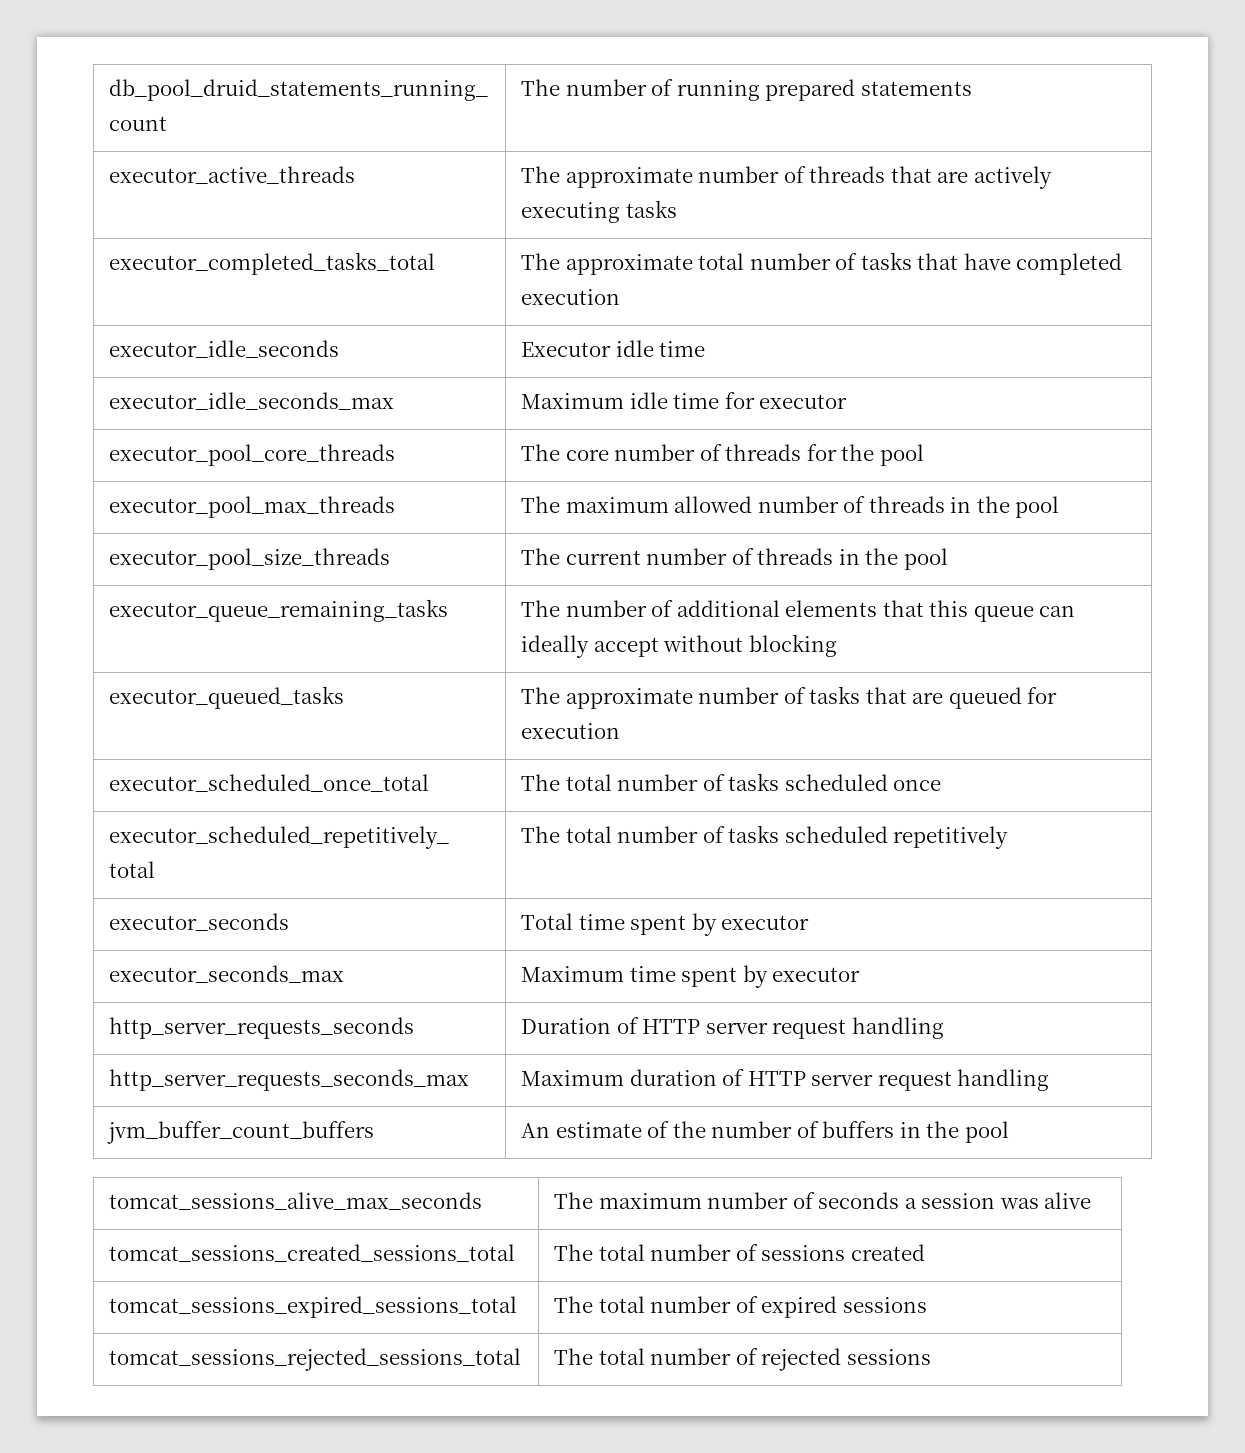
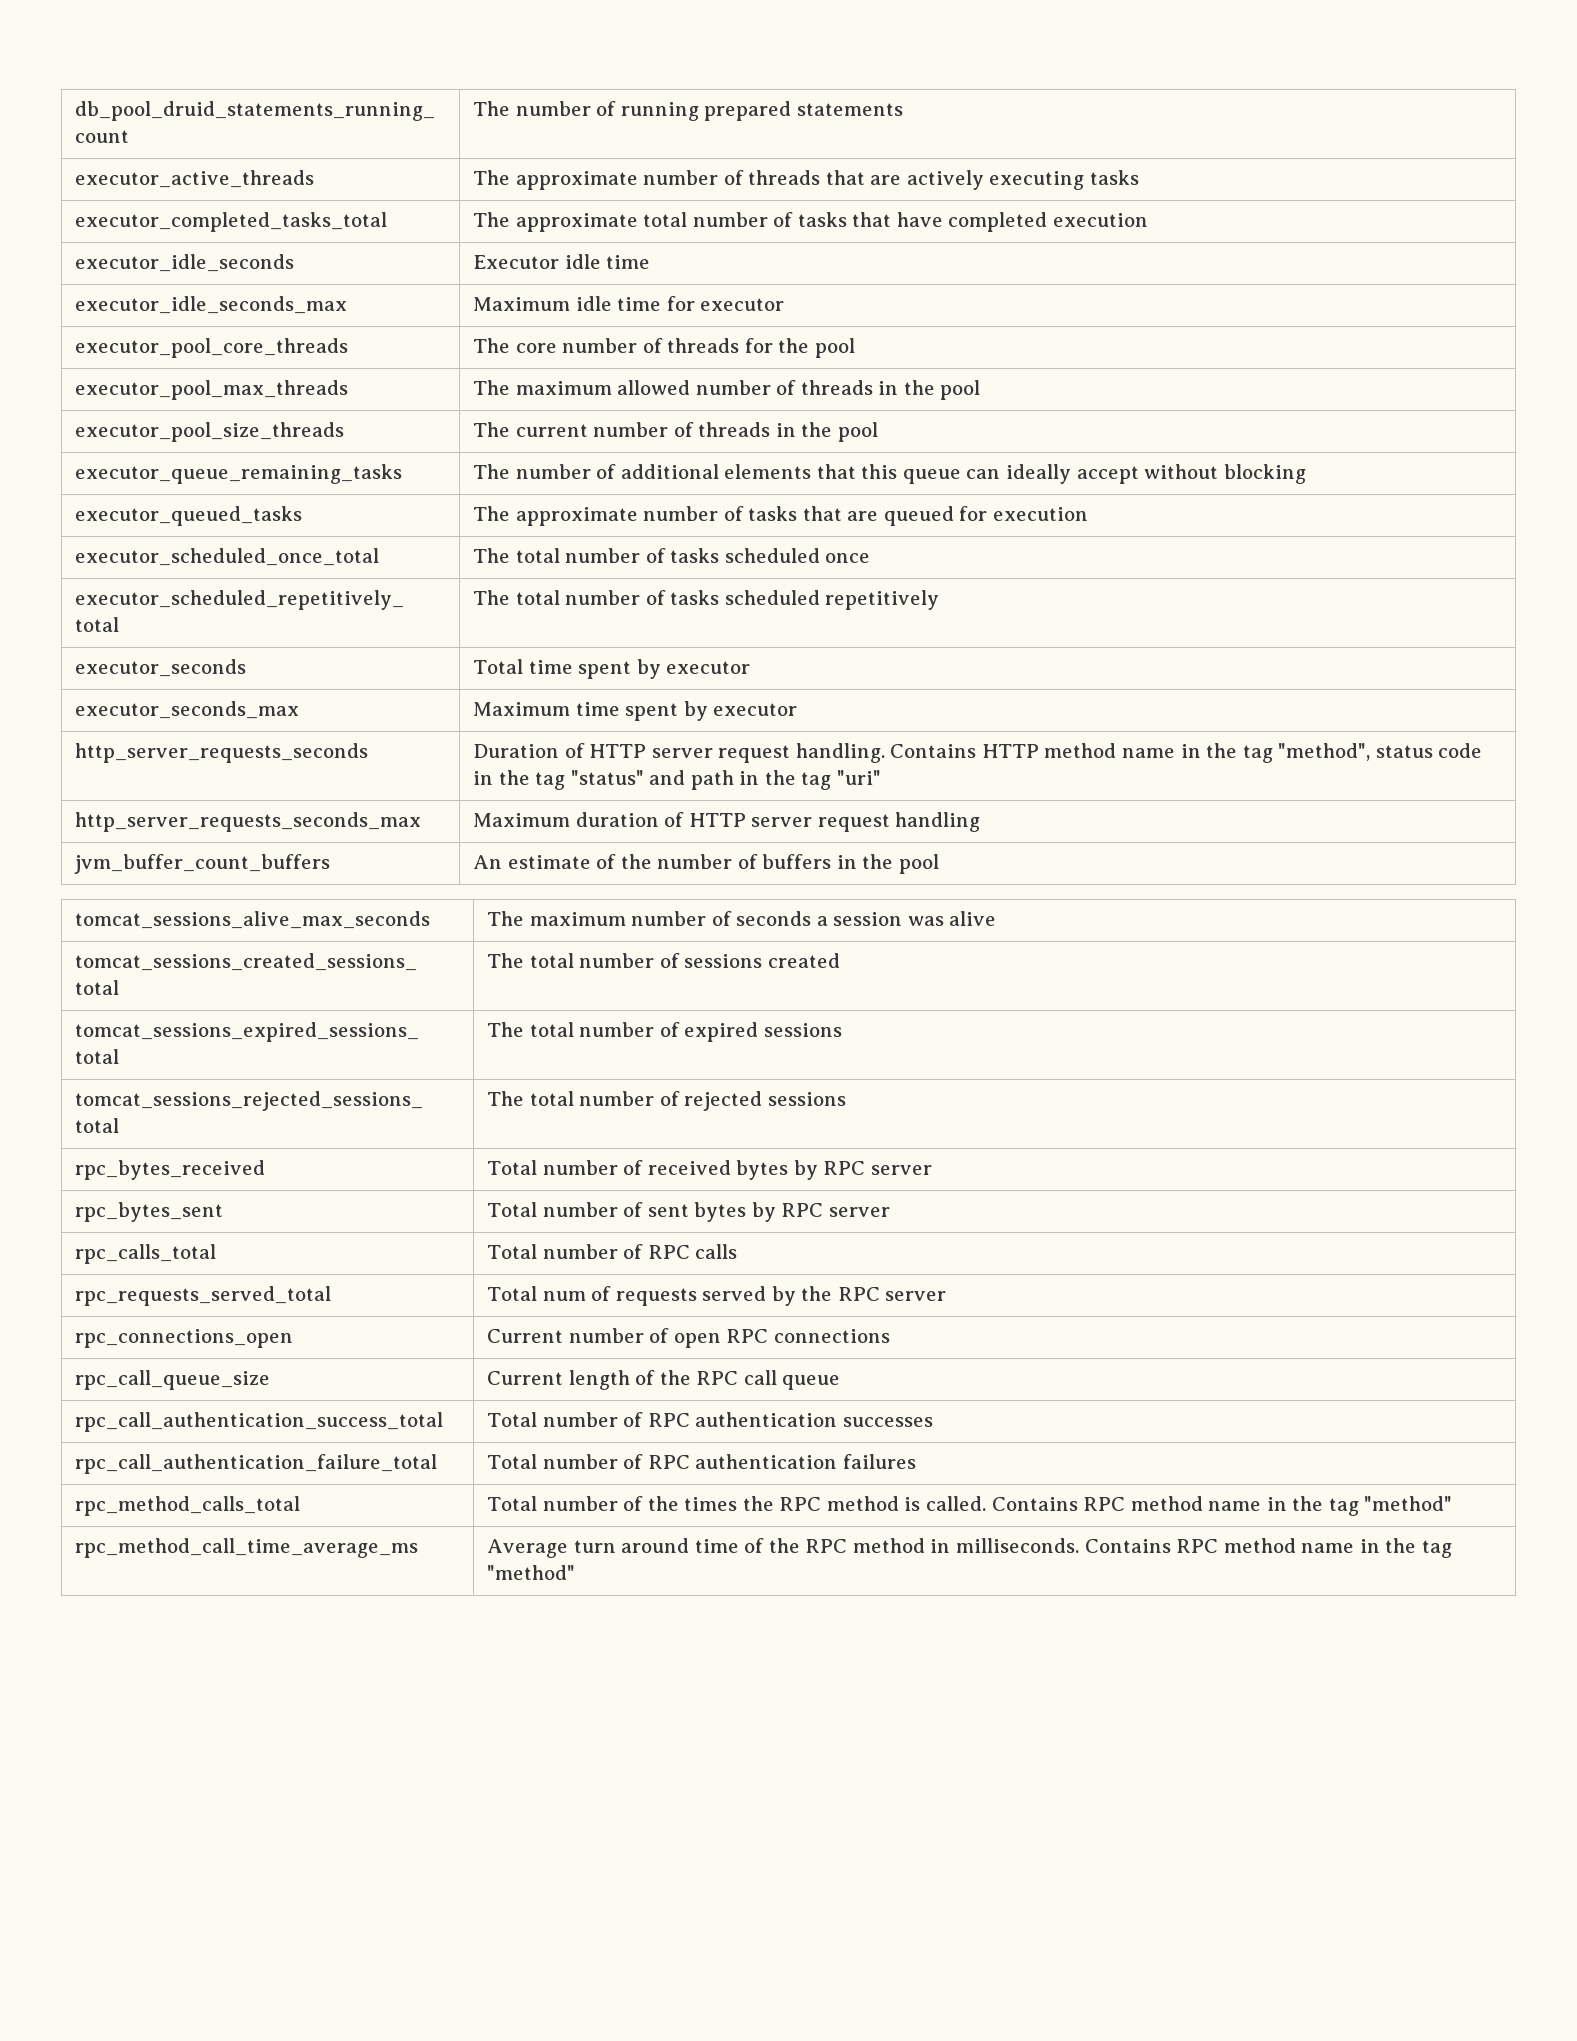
[851,1017,944,1039] handling -> [795,743,1483,763] [473,770,882,790] handling. Contains HTTP method name in the tag "method", status code in the tag "status" and path in the tag "uri"
(931, 1357) none -> [75,1160,266,1180] [487,1160,932,1180] [75,1202,224,1222] [487,1202,890,1222] [75,1244,217,1264] [487,1244,738,1259] [75,1286,332,1306] [487,1286,947,1306] [75,1329,294,1348] [487,1328,890,1348] [75,1370,271,1390] [487,1370,841,1390] [75,1412,444,1432] [487,1412,933,1427] [75,1454,438,1474] [487,1454,916,1469] [75,1496,301,1516] [487,1496,1453,1516] [75,1538,419,1558] [487,1538,1452,1558] [487,1565,576,1580] // rpc_bytes_received | Total number of received bytes by RPC server // rpc_bytes_sent | Total number of sent bytes by RPC server // rpc_calls_total | Total number of RPC calls // rpc_requests_served_total | Total num of requests served by the RPC server // rpc_connections_open | Current number of open RPC connections // rpc_call_queue_size | Current length of the RPC call queue // rpc_call_authentication_success_total | Total number of RPC authentication successes // rpc_call_authentication_failure_total | Total number of RPC authentication failures // rpc_method_calls_total | Total number of the times the RPC method is called. Contains RPC method name in the tag "method" // rpc_method_call_time_average_ms | Average turn around time of the RPC method in milliseconds. Contains RPC method name in the tag "method"

